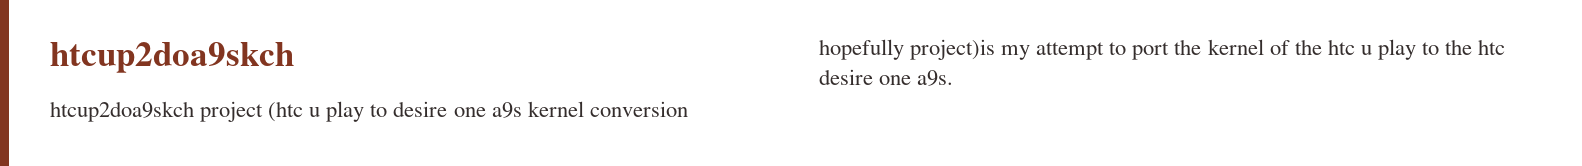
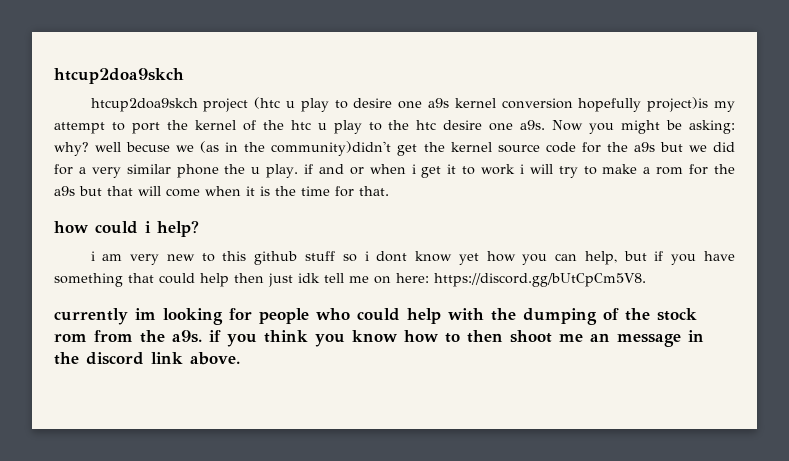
(954, 78) none -> [552,120,735,134] [54,141,735,156] [54,164,736,178] [54,186,389,197] [54,220,199,237] [90,251,736,265] [54,273,646,287] [54,308,697,325] [54,330,704,347] [54,352,240,365] Now you might be asking: why? well becuse we (as in the community)didn't get the kernel source code for the a9s but we did for a very similar phone the u play. if and or when i get it to work i will try to make a rom for the a9s but that will come when it is the time for that. // how could i help? // i am very new to this github stuff so i dont know yet how you can help, but if you have something that could help then just idk tell me on here: https://discord.gg/bUtCpCm5V8. // currently im looking for people who could help with the dumping of the stock rom from the a9s. if you think you know how to then shoot me an message in the discord link above.

